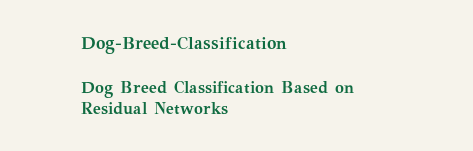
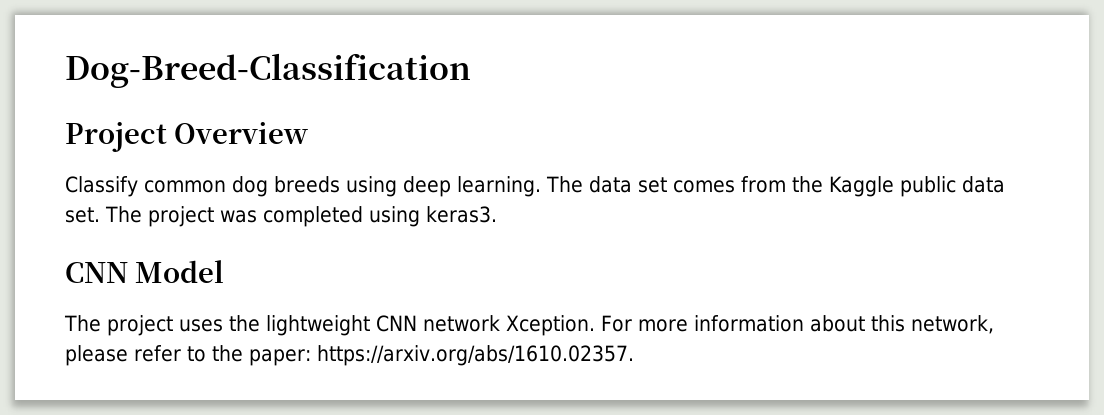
[81,80,354,98] [81,102,228,115] Dog Breed Classification Based on Residual Networks -> [65,122,309,152] [65,176,1005,197] [65,206,497,227] [65,260,225,283] [64,315,994,336] [65,345,634,366] Project Overview // Classify common dog breeds using deep learning. The data set comes from the Kaggle public data set. The project was completed using keras3. // CNN Model // The project uses the lightweight CNN network Xception. For more information about this network, please refer to the paper: https://arxiv.org/abs/1610.02357.

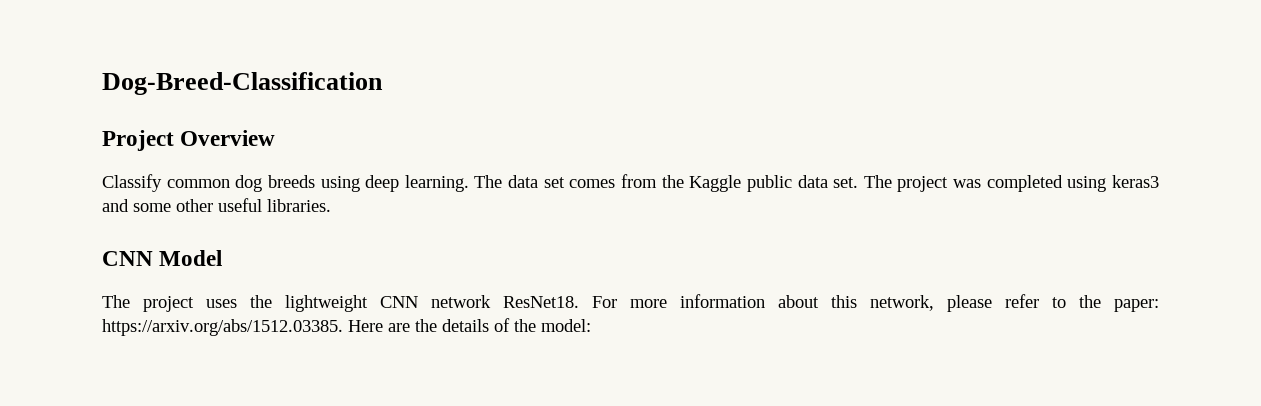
[426,206,497,223] keras3. -> [1111,175,1159,188] [102,198,331,212] keras3 and some other useful libraries.
[506,315,595,336] Xception. -> [503,296,579,308] ResNet18.
[317,345,634,366] https://arxiv.org/abs/1610.02357. -> [102,318,591,336] https://arxiv.org/abs/1512.03385. Here are the details of the model:

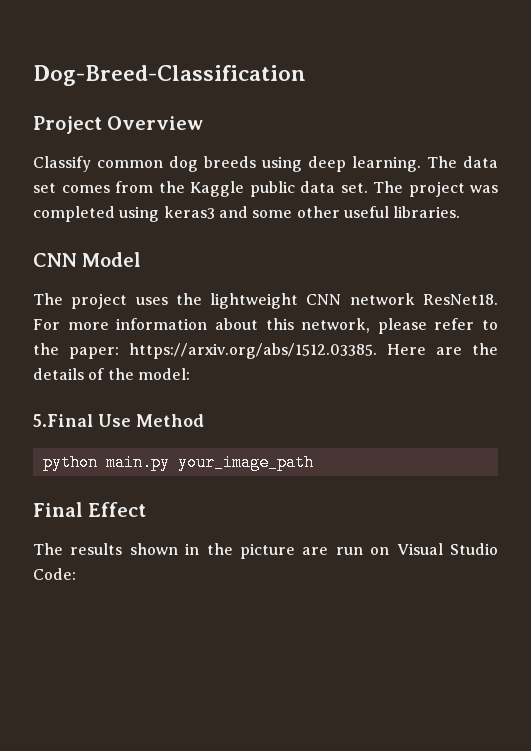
(591, 325) none -> [33,414,204,427] [42,454,314,471] [33,502,147,517] [33,543,498,559] [33,568,76,580] // 5.Final Use Method // python main.py your_image_path // Final Effect // The results shown in the picture are run on Visual Studio Code:

